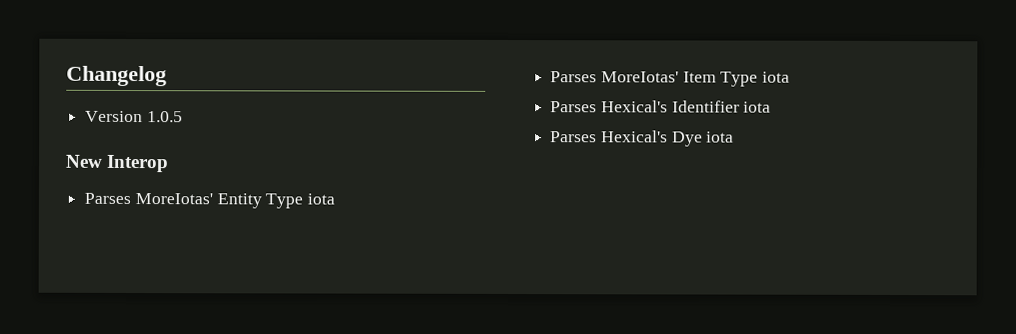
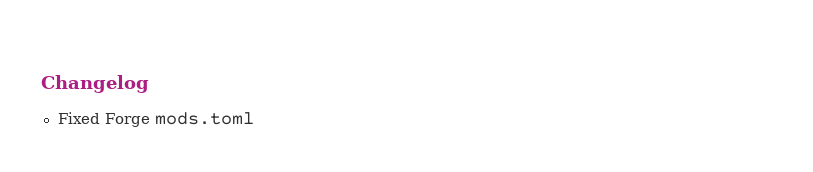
[85,110,183,123] [65,154,170,173] [84,192,336,209] [550,71,791,87] [550,100,772,113] [550,130,735,147] Version 1.0.5 // New Interop // Parses MoreIotas' Entity Type iota // Parses MoreIotas' Item Type iota // Parses Hexical's Identifier iota // Parses Hexical's Dye iota -> [57,112,254,127] Fixed Forge mods.toml

